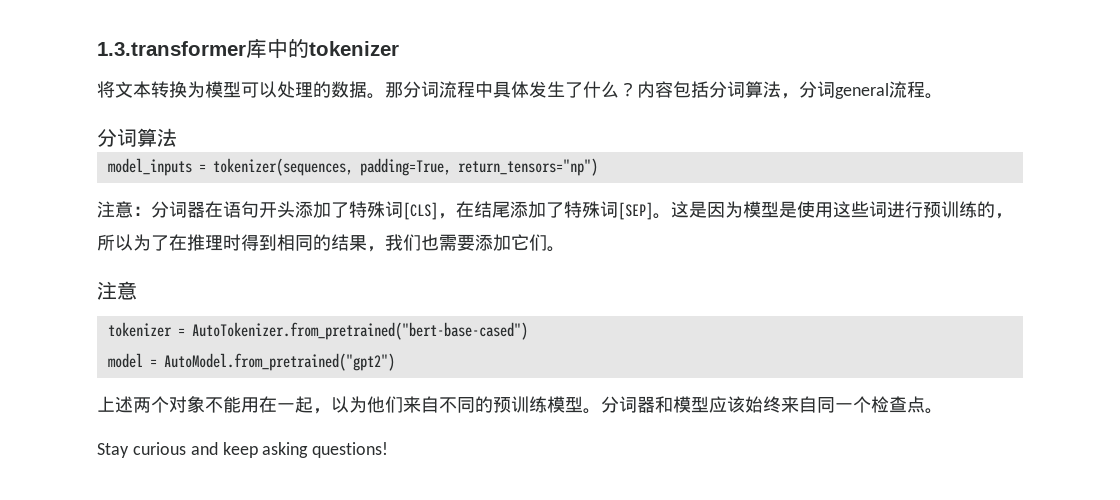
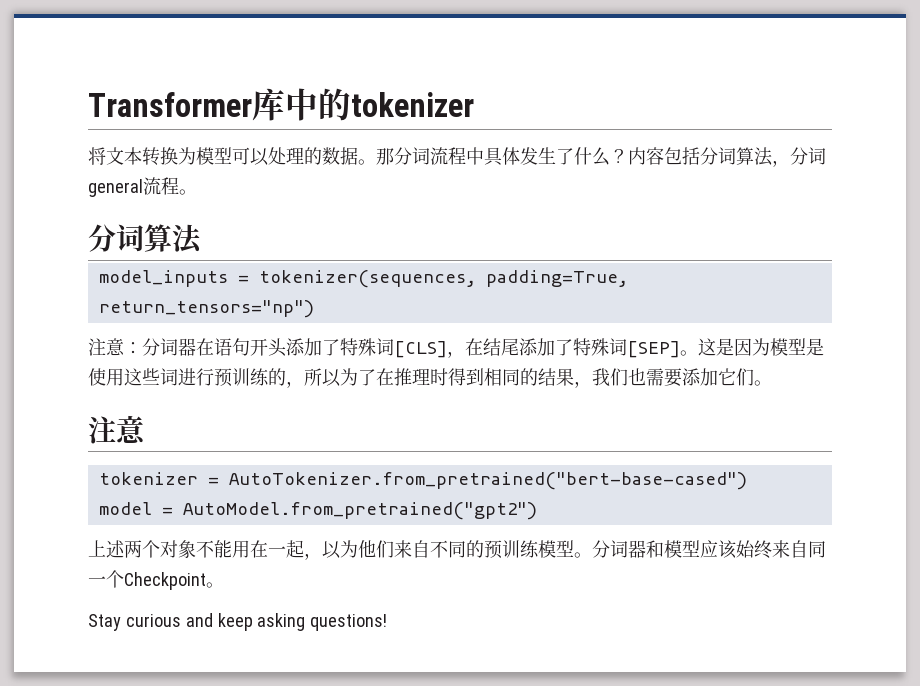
[97,41,246,56] 1.3.transformer -> [88,92,252,117] Transformer
[871,396,925,413] 检查点 -> [124,572,206,590] Checkpoint

